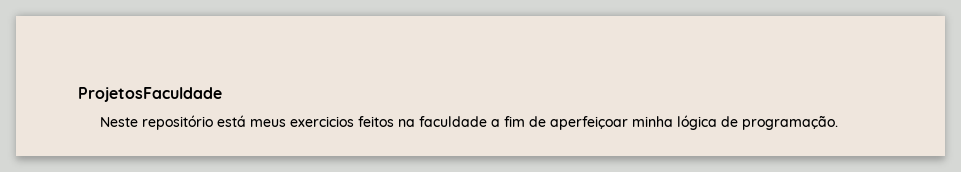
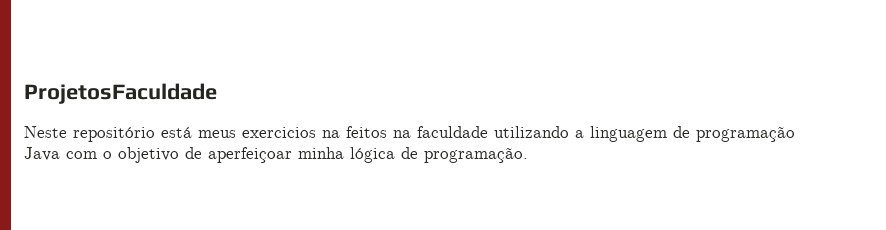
(355, 121) none -> [322,130,340,138] na
[491,116,526,127] a fim -> [494,126,795,142] [24,147,179,163] utilizando a linguagem de programação Java com o objetivo

